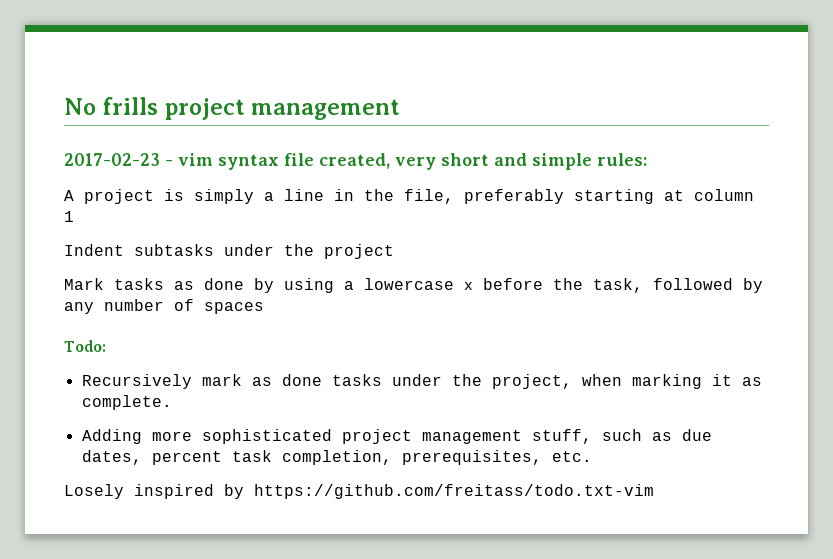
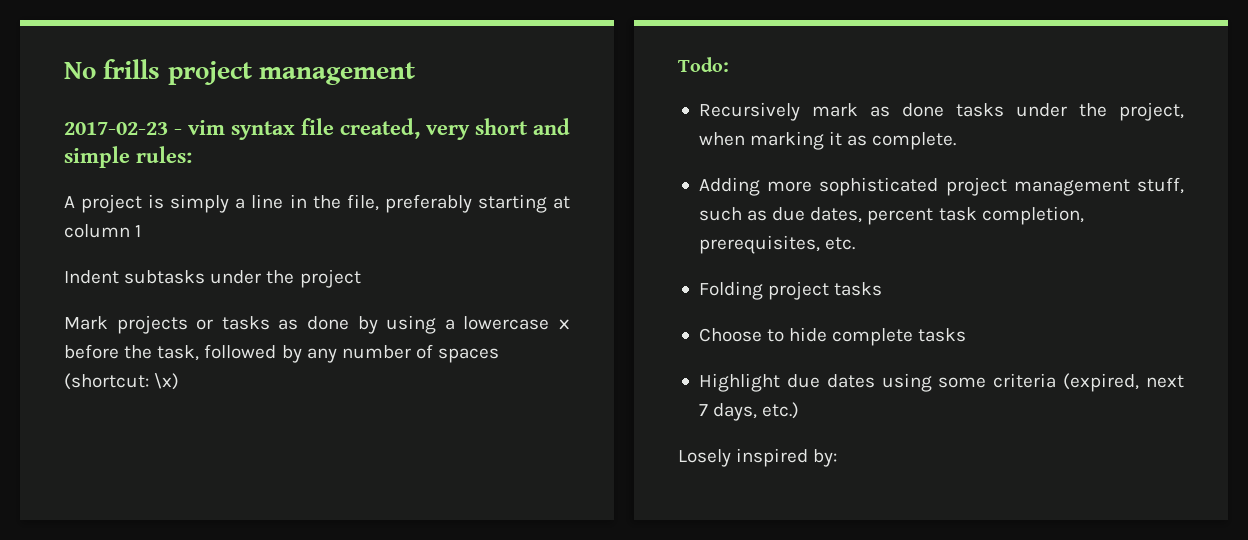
(104, 284) none -> [116,315,214,334] projects or
(264, 308) none -> [64,373,180,390] (shortcut: \x)
(592, 456) none -> [698,281,883,300] [698,327,967,346] [698,373,1184,392] [698,402,800,421] // Folding project tasks // Choose to hide complete tasks // Highlight due dates using some criteria (expired, next 7 days, etc.)
[224,484,654,499] by https://github.com/freitass/todo.txt-vim -> [813,449,838,467] by:

